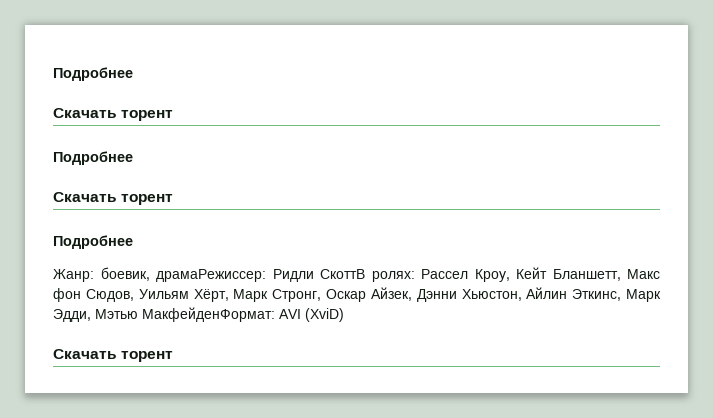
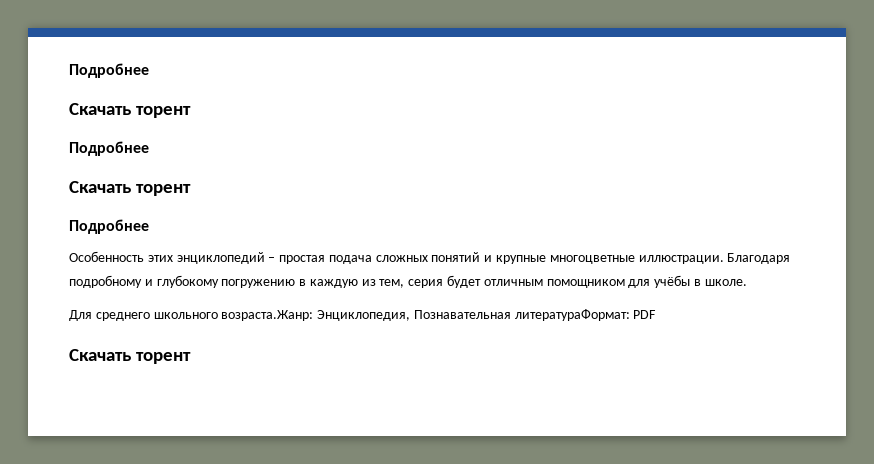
[53,267,660,282] [53,287,661,302] [53,307,344,322] Жанр: боевик, драмаРежиссер: Ридли СкоттВ ролях: Рассел Кроу, Кейт Бланшетт, Макс фон Сюдов, Уильям Хёрт, Марк Стронг, Оскар Айзек, Дэнни Хьюстон, Айлин Эткинс, Марк Эдди, Мэтью МакфейденФормат: AVI (XviD) -> [69,251,791,264] [69,275,747,288] [69,309,657,321] Особенность этих энциклопедий – простая подача сложных понятий и крупные многоцветные иллюстрации. Благодаря подробному и глубокому погружению в каждую из тем, серия будет отличным помощником для учёбы в школе. // Для среднего школьного возраста.Жанр: Энциклопедия, Познавательная литератураФормат: PDF

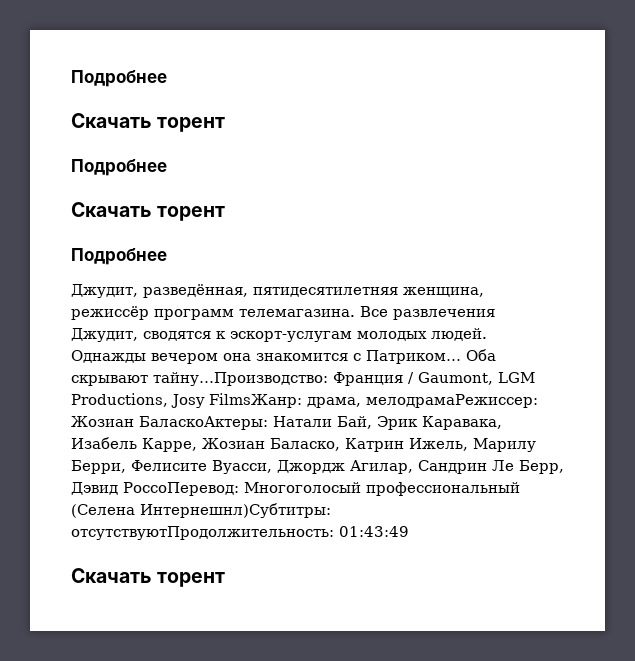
[69,251,791,264] [69,275,747,288] [69,309,657,321] Особенность этих энциклопедий – простая подача сложных понятий и крупные многоцветные иллюстрации. Благодаря подробному и глубокому погружению в каждую из тем, серия будет отличным помощником для учёбы в школе. // Для среднего школьного возраста.Жанр: Энциклопедия, Познавательная литератураФормат: PDF -> [71,284,484,298] [71,306,495,320] [71,328,487,342] [71,349,496,364] [71,372,535,386] [71,393,538,408] [71,416,502,430] [71,437,536,452] [71,460,564,474] [71,482,520,496] [71,503,331,518] [71,526,409,540] Джудит, разведённая, пятидесятилетняя женщина, режиссёр программ телемагазина. Все развлечения Джудит, сводятся к эскорт-услугам молодых людей. Однажды вечером она знакомится с Патриком… Оба скрывают тайну…Производство: Франция / Gaumont, LGM Productions, Josy FilmsЖанр: драма, мелодрамаРежиссер: Жозиан БаласкоАктеры: Натали Бай, Эрик Каравака, Изабель Карре, Жозиан Баласко, Катрин Ижель, Марилу Берри, Фелисите Вуасси, Джордж Агилар, Сандрин Ле Берр, Дэвид РоссоПеревод: Многоголосый профессиональный (Селена Интернешнл)Субтитры: отсутствуютПродолжительность: 01:43:49

